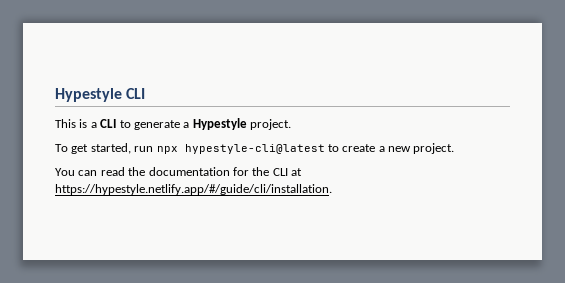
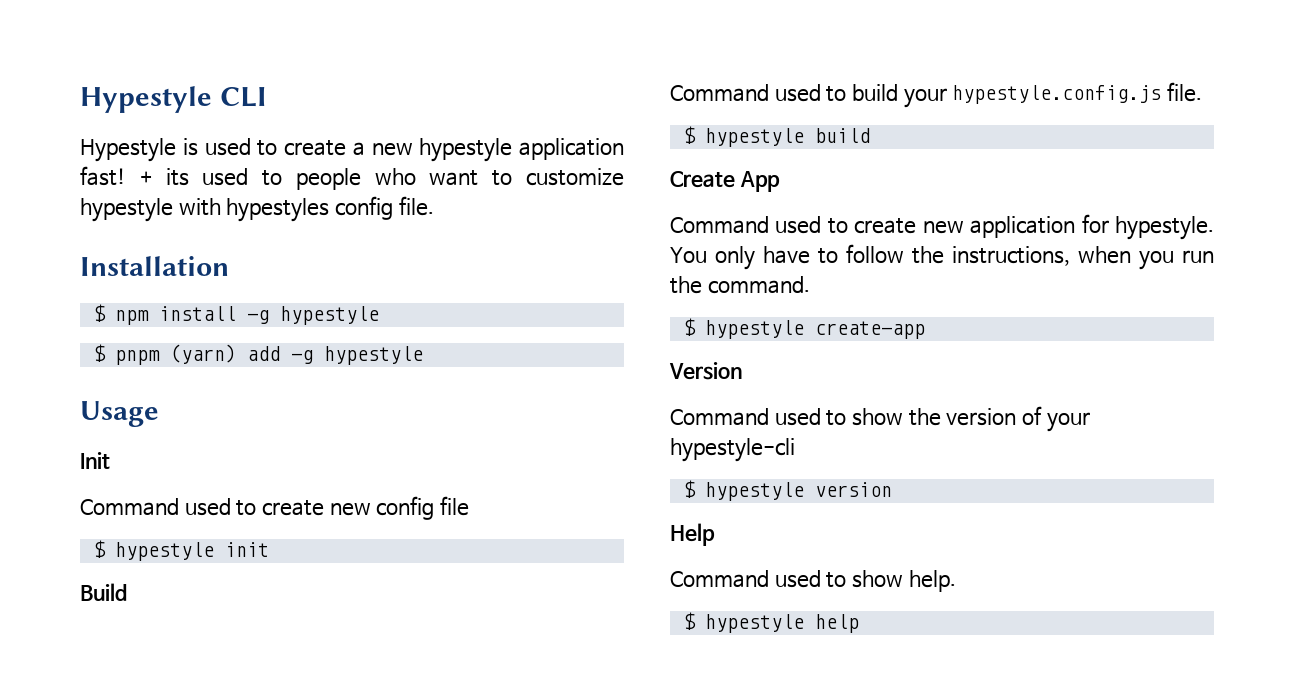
[55,118,291,130] [55,143,455,154] [55,167,302,176] [55,184,332,195] This is a CLI to generate a Hypestyle project. // To get started, run npx hypestyle-cli@latest to create a new project. // You can read the documentation for the CLI at https://hypestyle.netlify.app/#/guide/cli/installation. -> [80,138,625,162] [80,166,624,190] [80,196,434,222] [80,256,229,276] [92,304,379,325] [92,344,423,365] [80,401,159,427] [80,452,110,469] [80,496,469,520] [92,540,269,561] [80,583,127,601] [670,82,1203,108] [682,126,870,147] [670,171,780,192] [670,214,1214,240] [670,244,1214,270] [670,276,810,294] [682,318,925,339] [669,362,742,380] [670,406,1090,432] [670,438,795,462] [682,480,892,501] [670,523,715,546] [670,570,956,592] [682,612,859,633] Hypestyle is used to create a new hypestyle application fast! + its used to people who want to customize hypestyle with hypestyles config file. // Installation // $ npm install -g hypestyle // $ pnpm (yarn) add -g hypestyle // Usage // Init // Command used to create new config file // $ hypestyle init // Build // Command used to build your hypestyle.config.js file. // $ hypestyle build // Create App // Command used to create new application for hypestyle. You only have to follow the instructions, when you run the command. // $ hypestyle create-app // Version // Command used to show the version of your hypestyle-cli // $ hypestyle version // Help // Command used to show help. // $ hypestyle help

